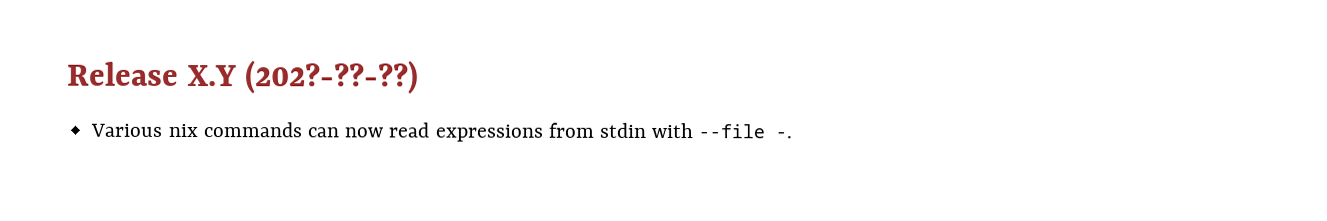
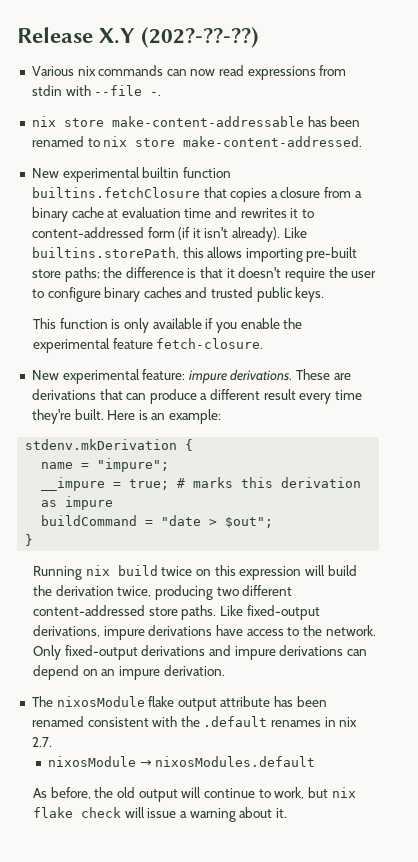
(793, 135) none -> [31,116,361,127] [31,136,363,147] [31,167,231,182] [31,187,362,202] [31,207,315,222] [31,227,307,242] [31,247,358,262] [31,267,377,282] [31,287,325,302] [33,318,303,333] [33,338,264,353] [31,369,351,384] [31,389,363,404] [31,409,222,424] [25,439,194,451] [41,458,170,472] [41,477,362,491] [41,496,114,510] [41,515,274,528] [25,534,34,546] [33,565,357,580] [33,585,293,600] [33,605,320,620] [33,625,376,640] [33,645,367,660] [33,665,225,680] [31,696,327,711] [31,716,358,727] [31,737,52,747] [47,756,316,767] [33,787,356,802] [33,807,287,822] // nix store make-content-addressable has been renamed to nix store make-content-addressed. // New experimental builtin function builtins.fetchClosure that copies a closure from a binary cache at evaluation time and rewrites it to content-addressed form (if it isn't already). Like builtins.storePath, this allows importing pre-built store paths; the difference is that it doesn't require the user to configure binary caches and trusted public keys. // This function is only available if you enable the experimental feature fetch-closure. // New experimental feature: impure derivations. These are derivations that can produce a different result every time they're built. Here is an example: // stdenv.mkDerivation { // name = "impure"; // __impure = true; # marks this derivation as impure // buildCommand = "date > $out"; // } // Running nix build twice on this expression will build the derivation twice, producing two different content-addressed store paths. Like fixed-output derivations, impure derivations have access to the network. Only fixed-output derivations and impure derivations can depend on an impure derivation. // The nixosModule flake output attribute has been renamed consistent with the .default renames in nix 2.7. // nixosModule → nixosModules.default // As before, the old output will continue to work, but nix flake check will issue a warning about it.

